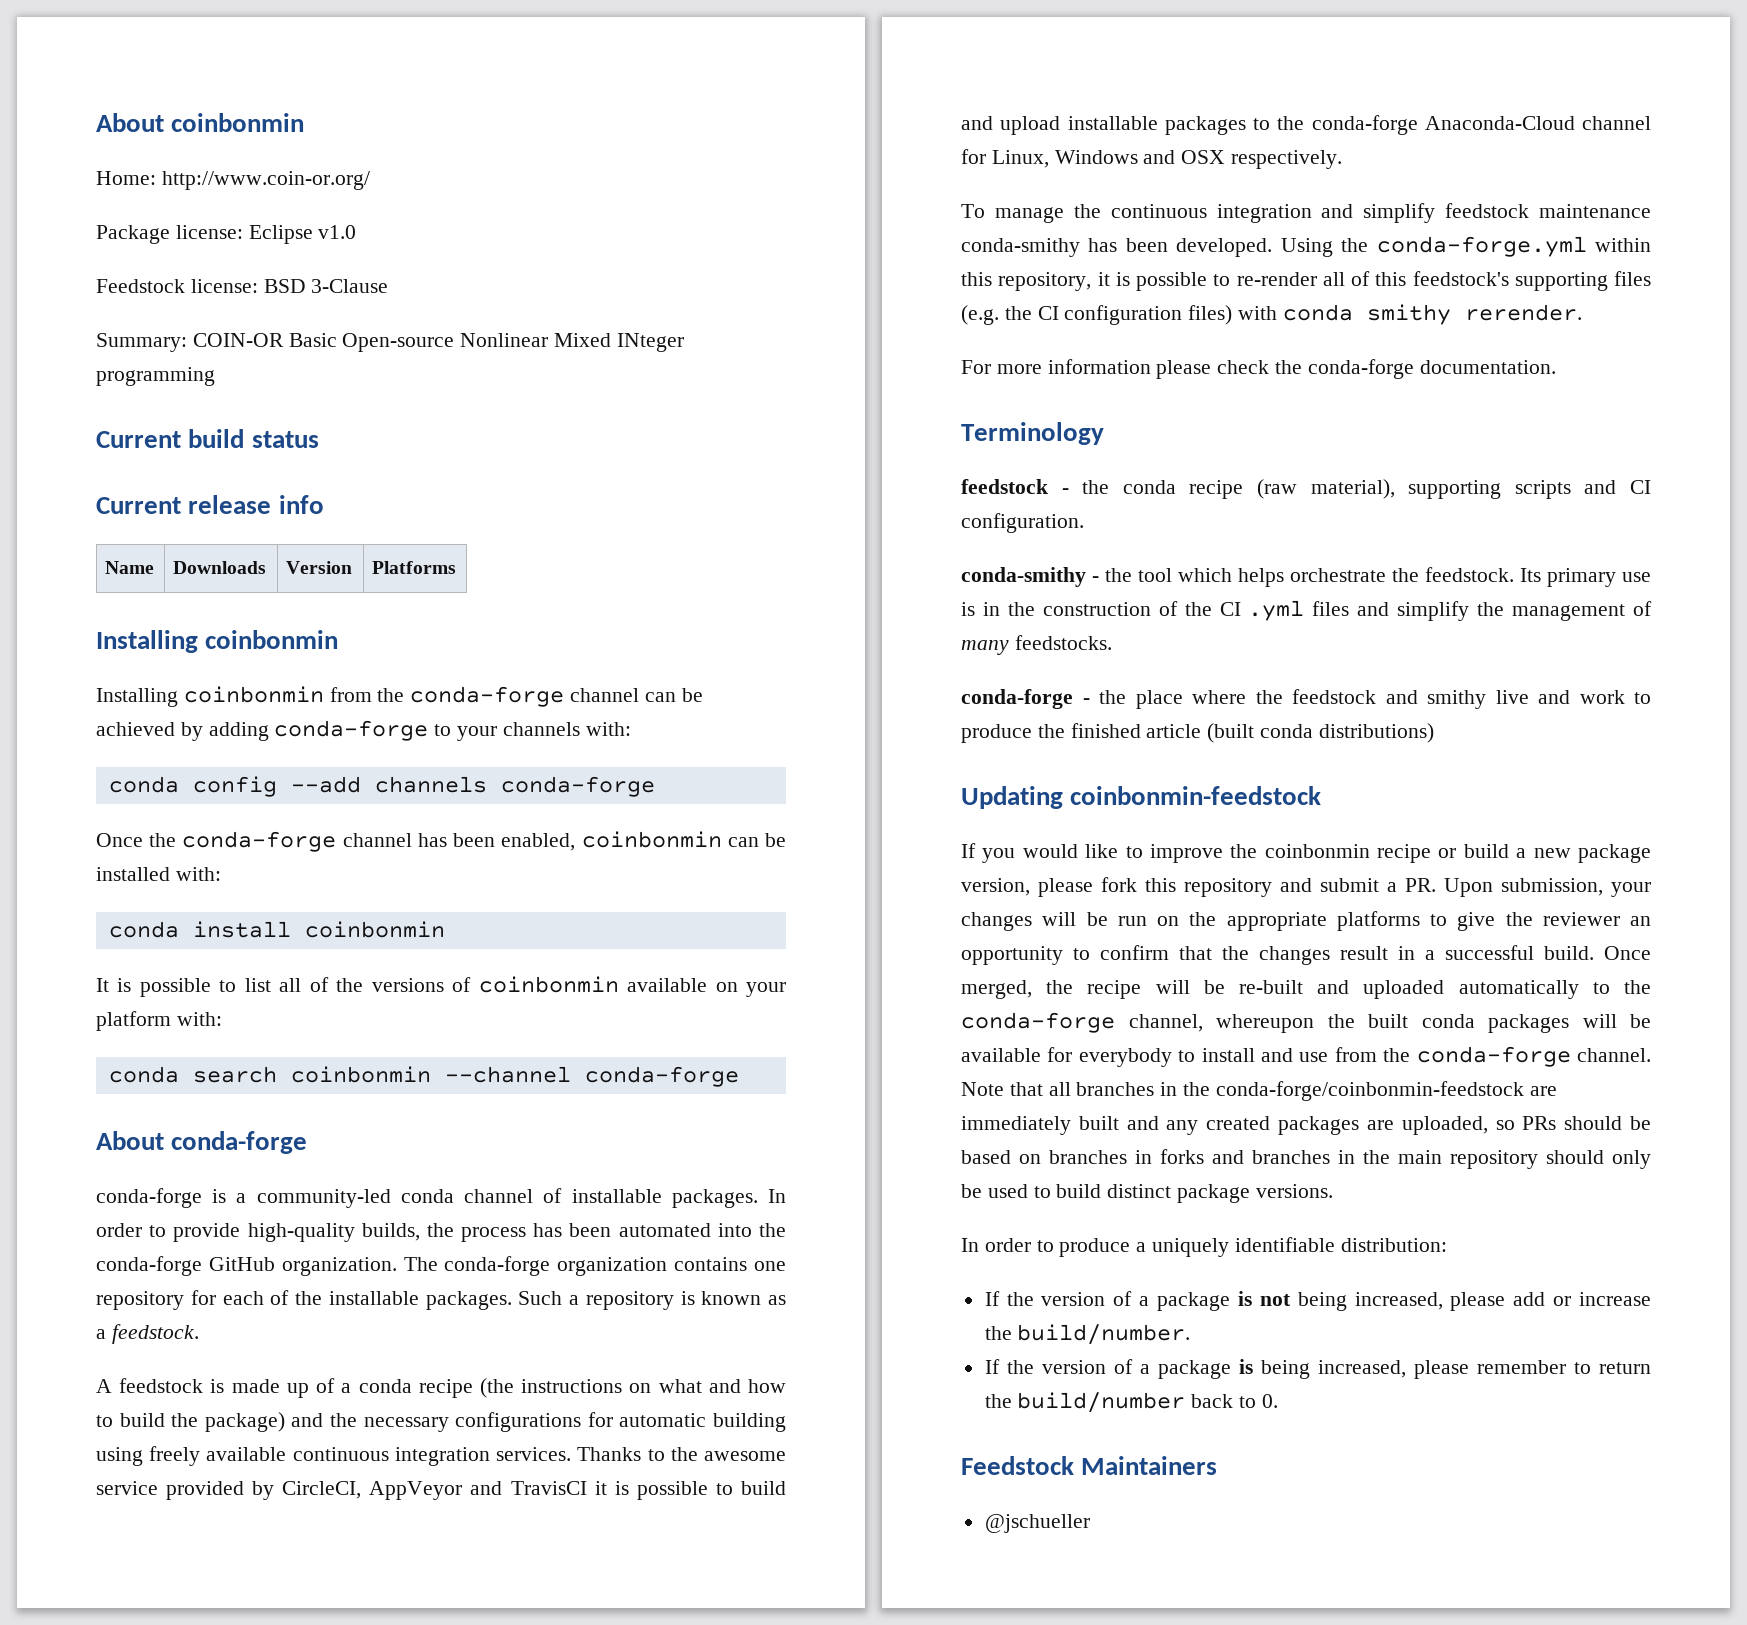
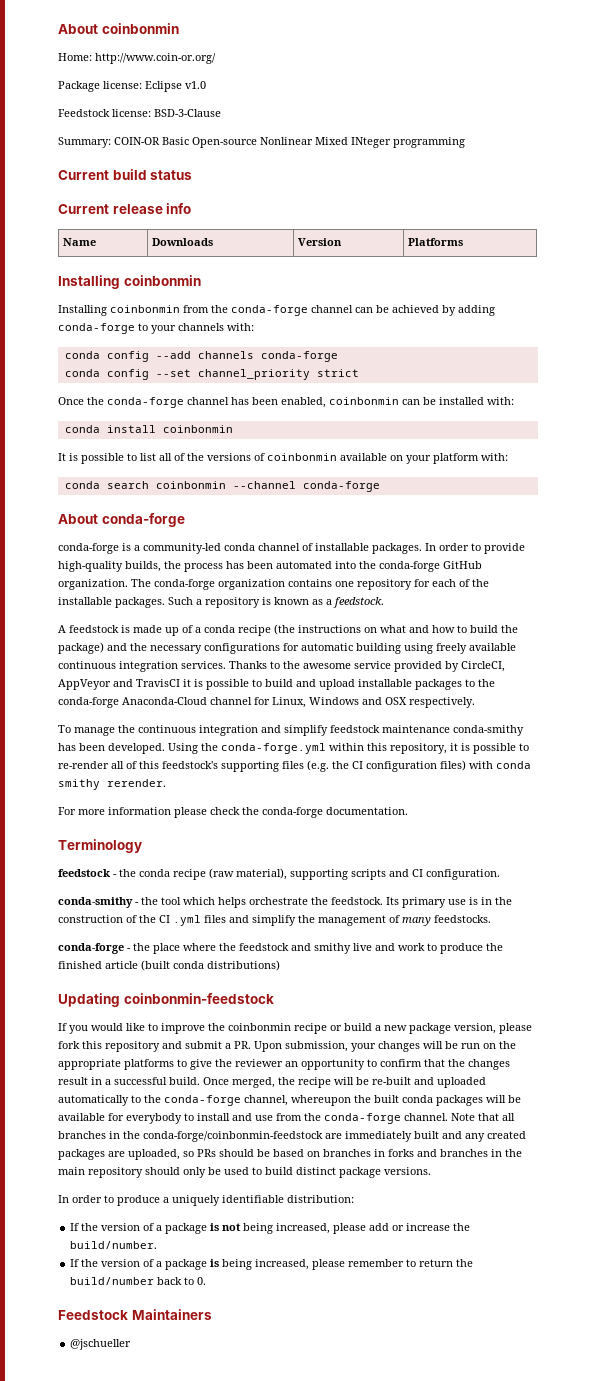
[263,279,389,293] BSD 3-Clause -> [154,109,221,117] BSD-3-Clause
(655, 786) none -> [64,369,359,380] // conda config --set channel_priority strict

